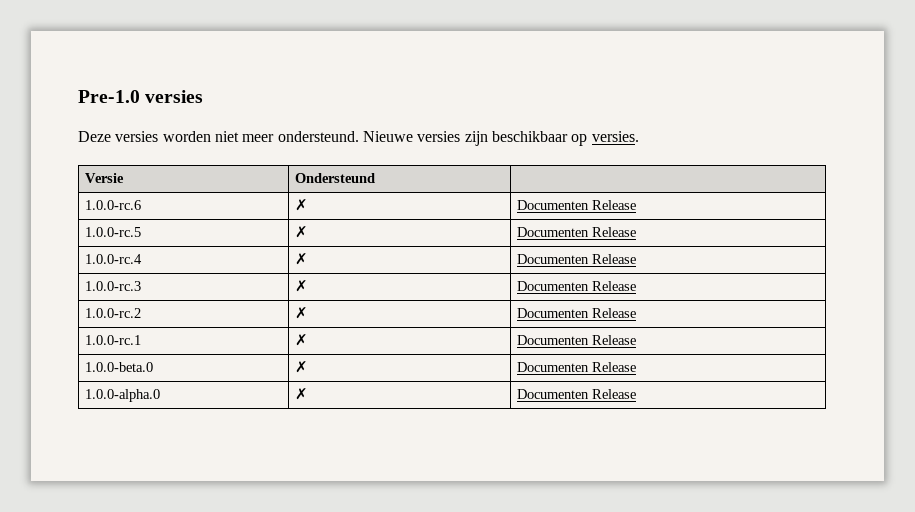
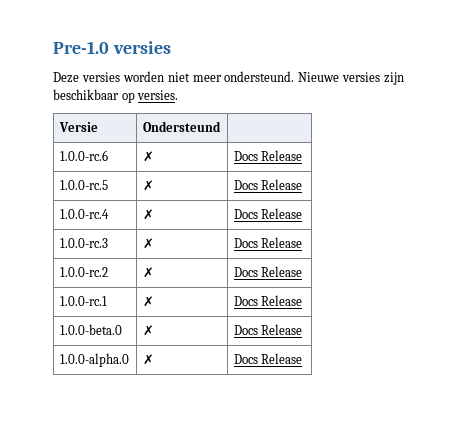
[517,200,590,210] Documenten -> [233,151,258,161] Docs
[517,227,590,237] Documenten -> [233,180,258,190] Docs
[517,254,590,264] Documenten -> [233,209,258,219] Docs
[517,281,590,291] Documenten -> [233,238,258,248] Docs
[517,308,590,318] Documenten -> [233,267,258,277] Docs
[517,335,590,345] Documenten -> [233,296,258,306] Docs
[517,362,590,372] Documenten -> [233,325,258,335] Docs
[517,389,590,399] Documenten -> [233,354,258,364] Docs

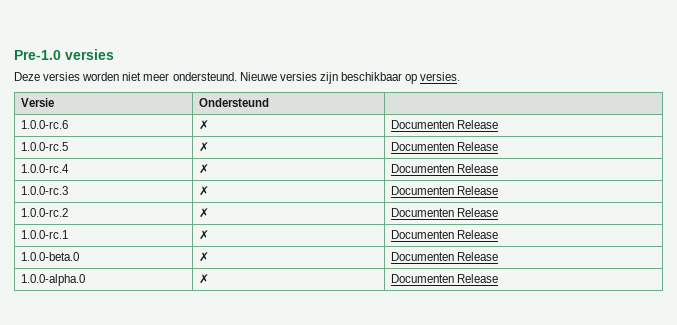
[233,151,258,161] Docs -> [391,120,455,129] Documenten
[233,180,258,190] Docs -> [391,142,455,151] Documenten
[233,209,258,219] Docs -> [391,164,455,173] Documenten
[233,238,258,248] Docs -> [391,186,455,195] Documenten
[233,267,258,277] Docs -> [391,208,455,217] Documenten
[233,296,258,306] Docs -> [391,230,455,239] Documenten
[233,325,258,335] Docs -> [391,252,455,261] Documenten
[233,354,258,364] Docs -> [391,274,455,283] Documenten

